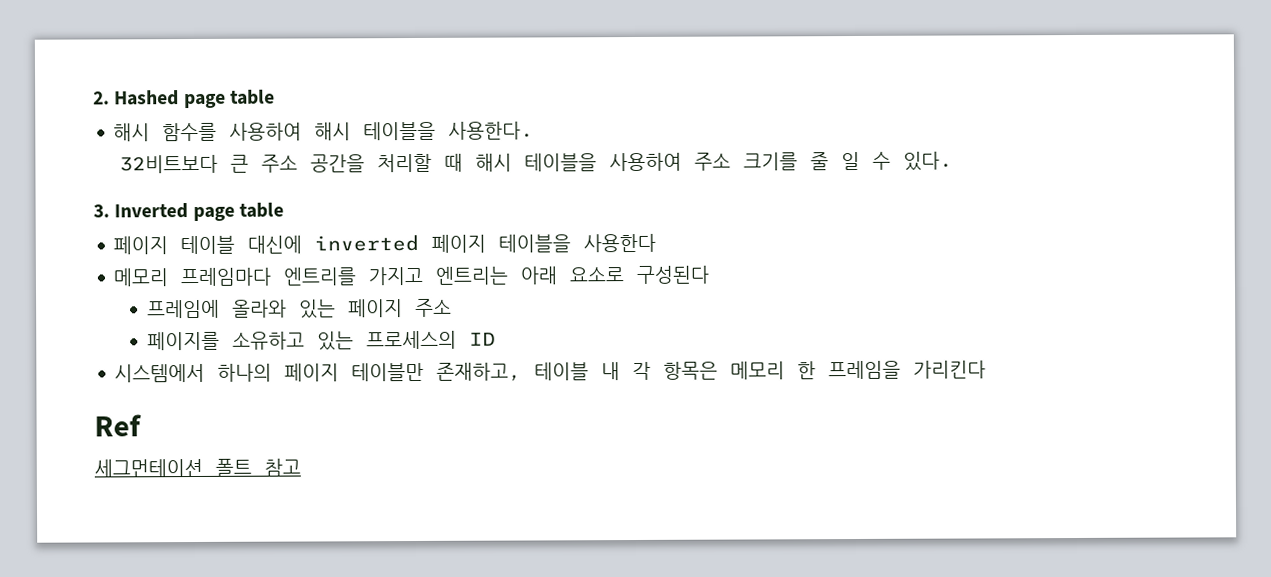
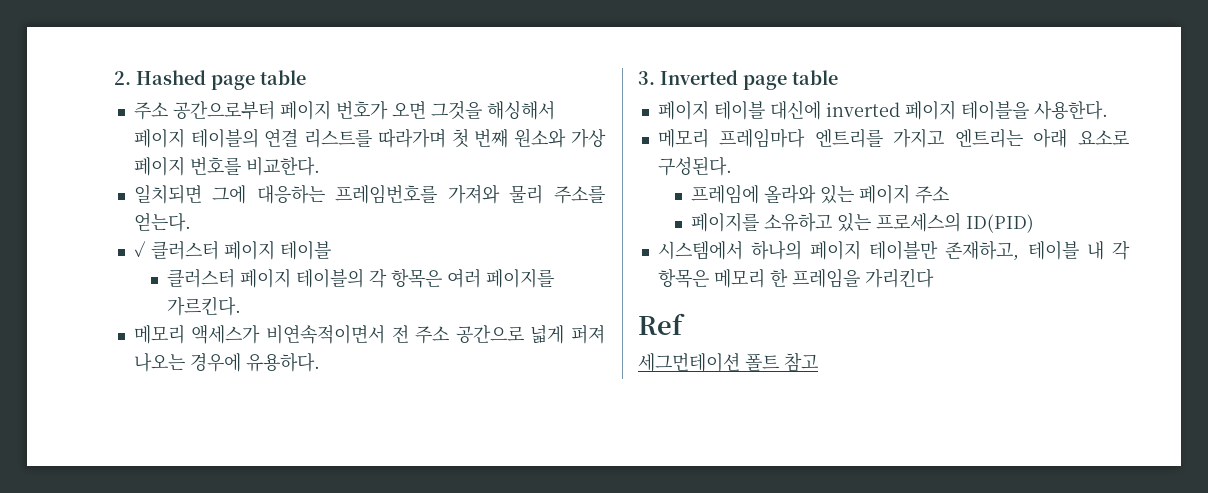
[113,121,535,142] [119,151,954,174] 해시 함수를 사용하여 해시 테이블을 사용한다. // 32비트보다 큰 주소 공간을 처리할 때 해시 테이블을 사용하여 주소 크기를 줄 일 수 있다. -> [133,100,555,120] [133,128,606,148] [133,156,320,176] [133,184,605,204] [133,212,191,232] [133,240,331,260] [166,268,554,288] [166,296,241,316] [133,324,606,344] [133,352,320,372] 주소 공간으로부터 페이지 번호가 오면 그것을 해싱해서 페이지 테이블의 연결 리스트를 따라가며 첫 번째 원소와 가상 페이지 번호를 비교한다. // 일치되면 그에 대응하는 프레임번호를 가져와 물리 주소를 얻는다. // ✓ 클러스터 페이지 테이블 // 클러스터 페이지 테이블의 각 항목은 여러 페이지를 가르킨다. // 메모리 액세스가 비연속적이면서 전 주소 공간으로 넓게 퍼져 나오는 경우에 유용하다.
[583,233,657,253] 사용한다 -> [1033,100,1108,120] 사용한다.
[636,265,710,284] 구성된다 -> [657,156,732,176] 구성된다.
[468,332,496,346] ID -> [965,214,1034,233] ID(PID)

